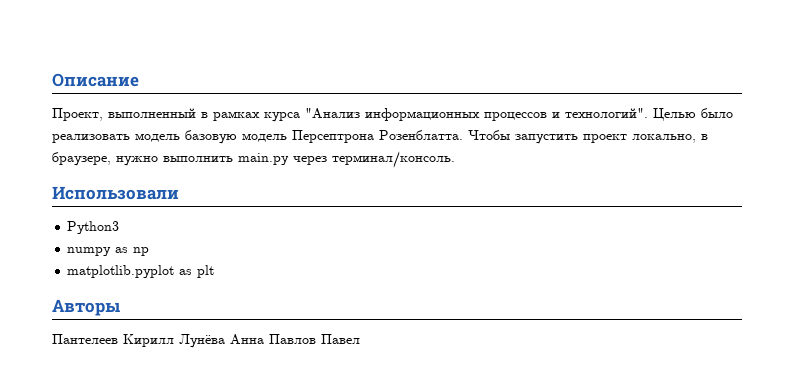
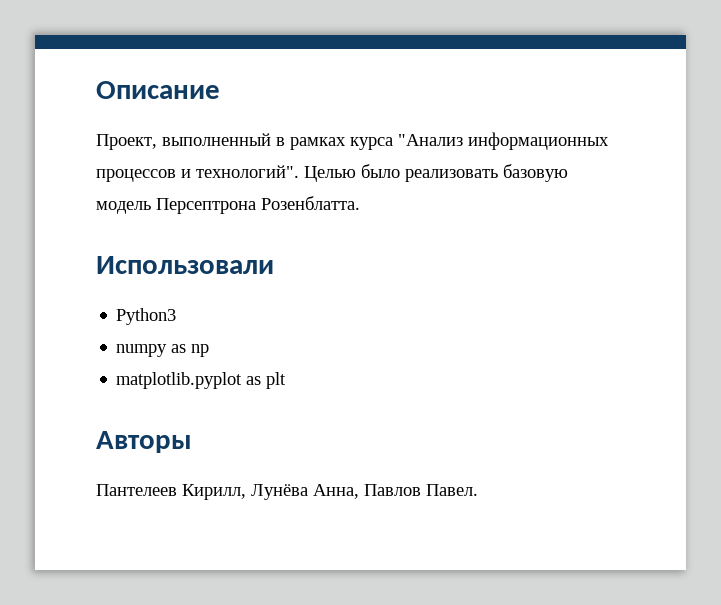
[135,133,180,142] модель -> (498, 175) none
[468,130,708,144] [52,151,455,168] Чтобы запустить проект локально, в браузере, нужно выполнить main.py через терминал/консоль. -> (360, 203) none
[123,334,360,348] Кирилл Лунёва Анна Павлов Павел -> [182,484,478,500] Кирилл, Лунёва Анна, Павлов Павел.

